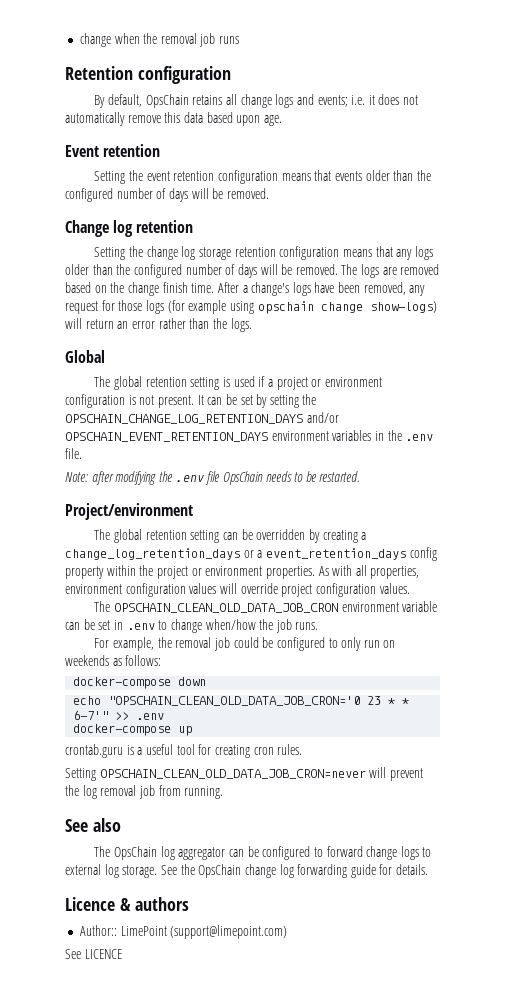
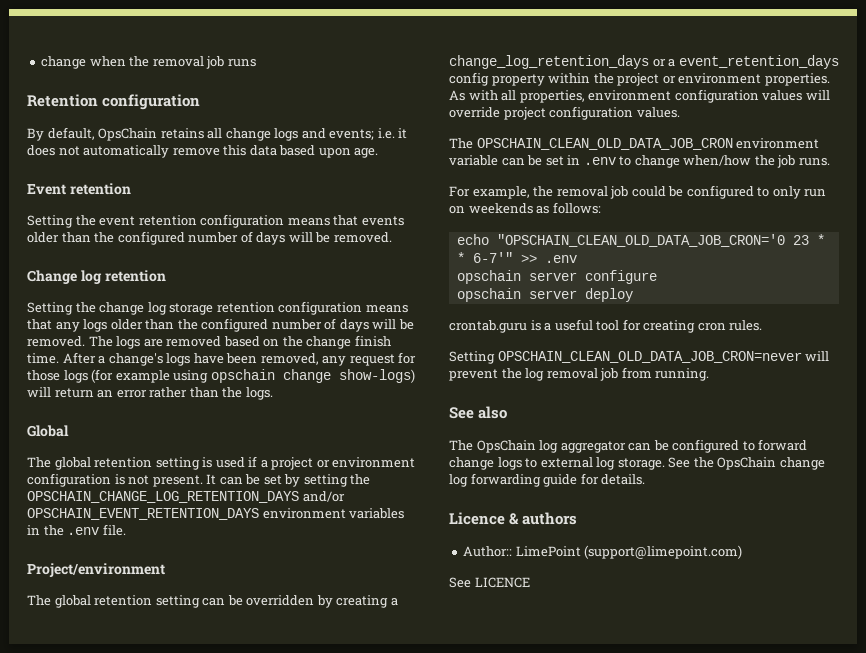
[65,471,361,485] // Note: after modifying the .env file OpsChain needs to be restarted. -> (126, 530) none
[73,677,207,689] // docker-compose down -> (601, 208) none
[73,724,193,736] docker-compose up -> [456,270,657,284] [456,288,633,302] opschain server configure // opschain server deploy

